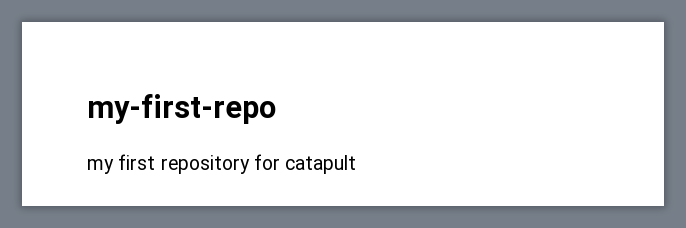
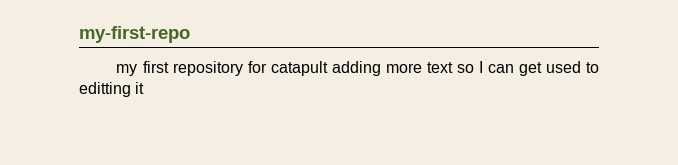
(357, 164) none -> [331,61,600,76] [79,82,145,97] adding more text so I can get used to editting it

